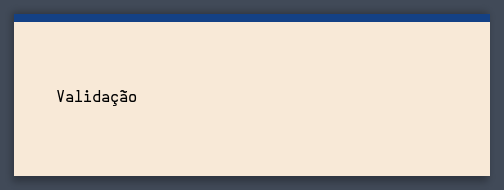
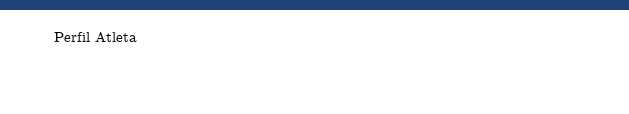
[56,90,137,106] Validação -> [54,32,137,43] Perfil Atleta

